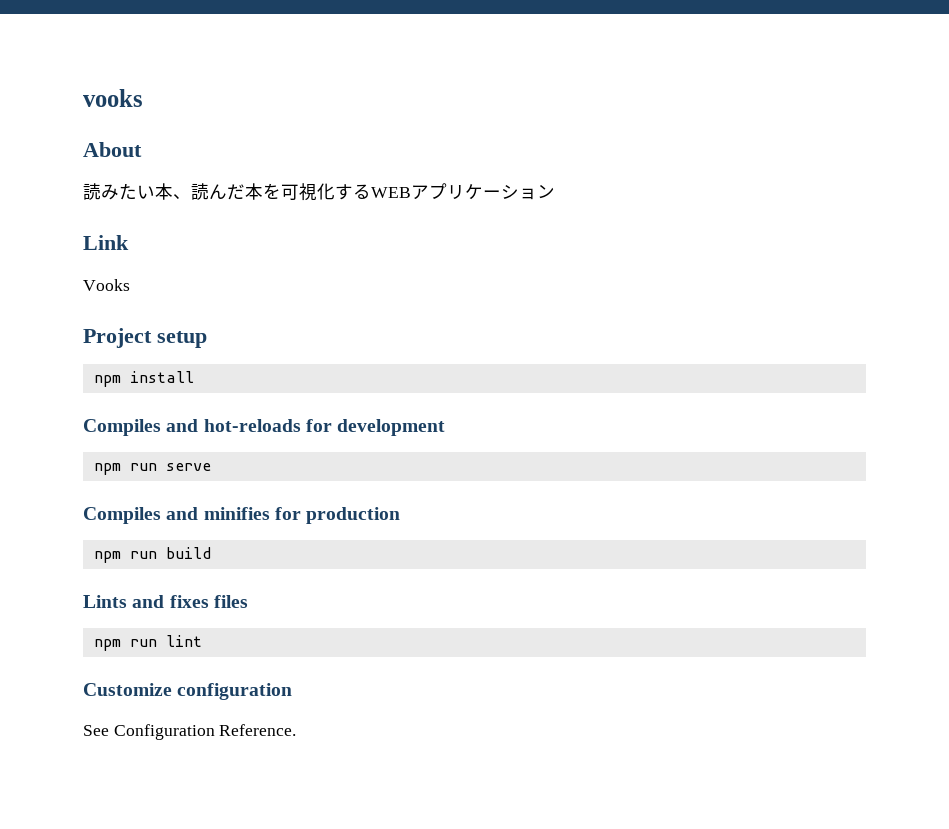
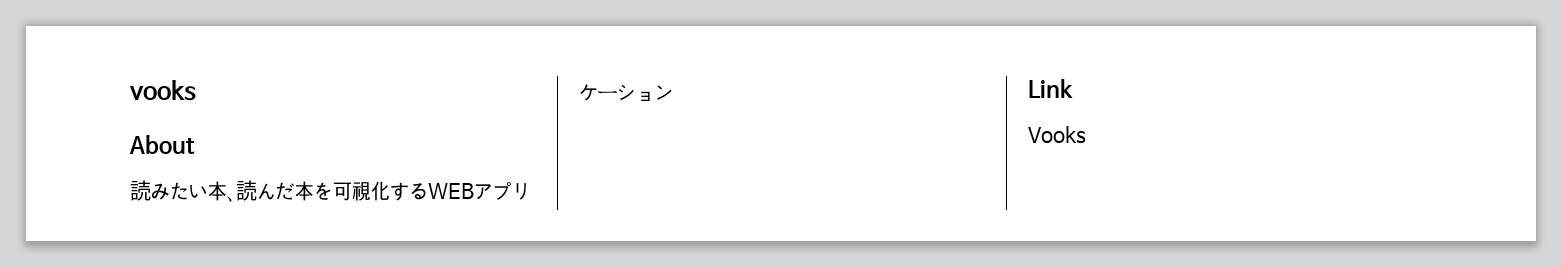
[83,328,207,348] [93,371,194,387] [83,419,446,436] [93,463,211,475] [83,507,401,524] [93,547,211,563] [83,595,248,608] [93,635,202,651] [83,683,293,700] [83,724,297,740] // Project setup // npm install // Compiles and hot-reloads for development // npm run serve // Compiles and minifies for production // npm run build // Lints and fixes files // npm run lint // Customize configuration // See Configuration Reference. -> (1086, 135) none

